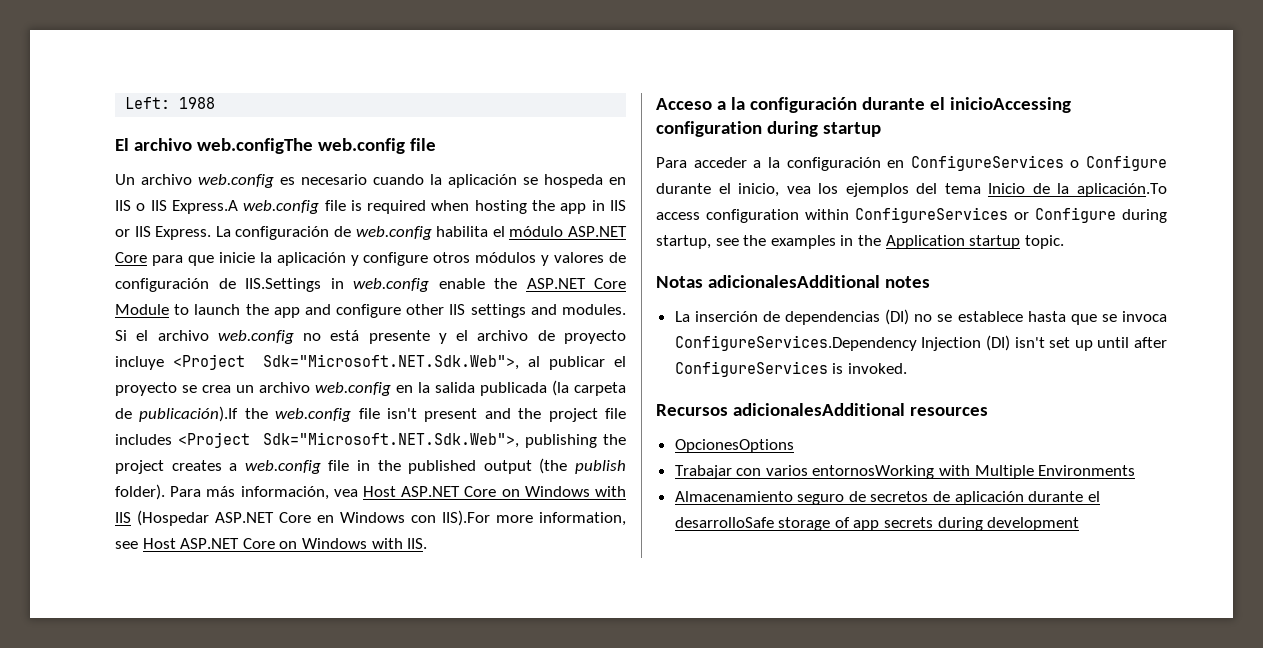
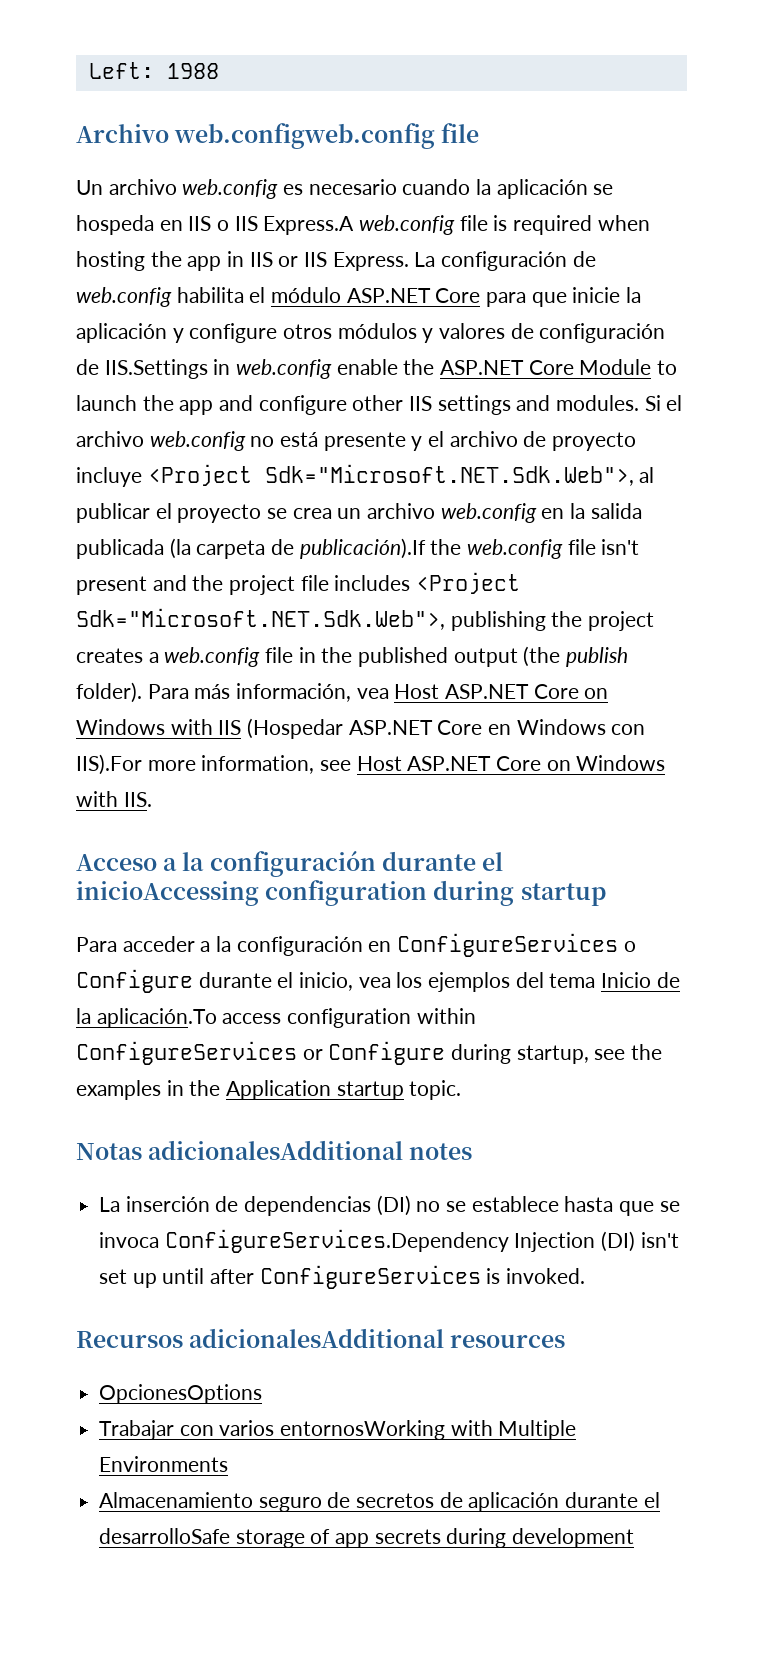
[115,138,405,154] El archivo web.configThe web.config -> [76,123,436,149] Archivo web.configweb.config

